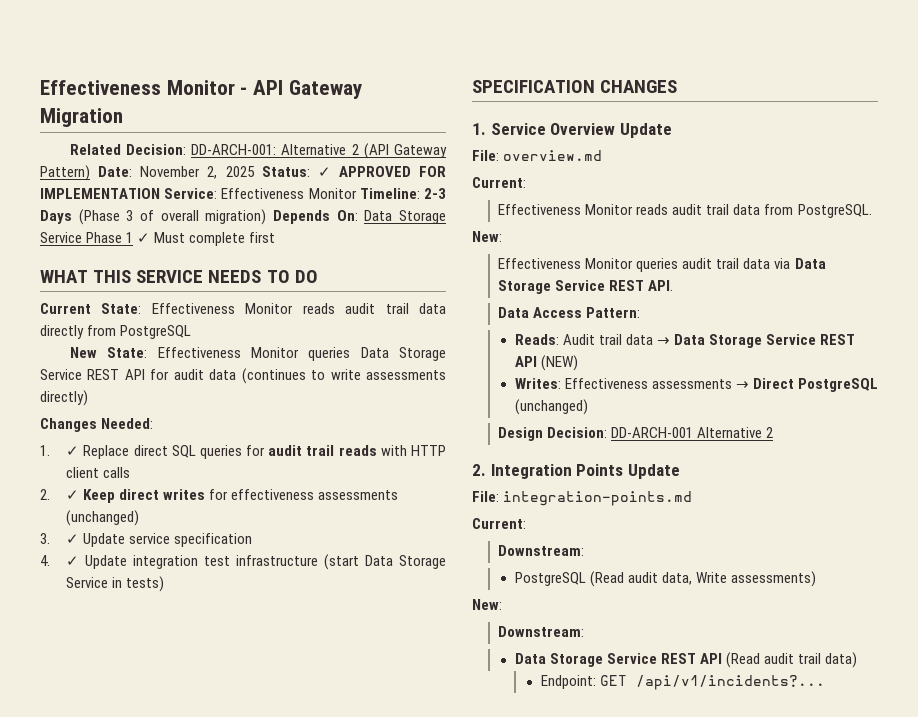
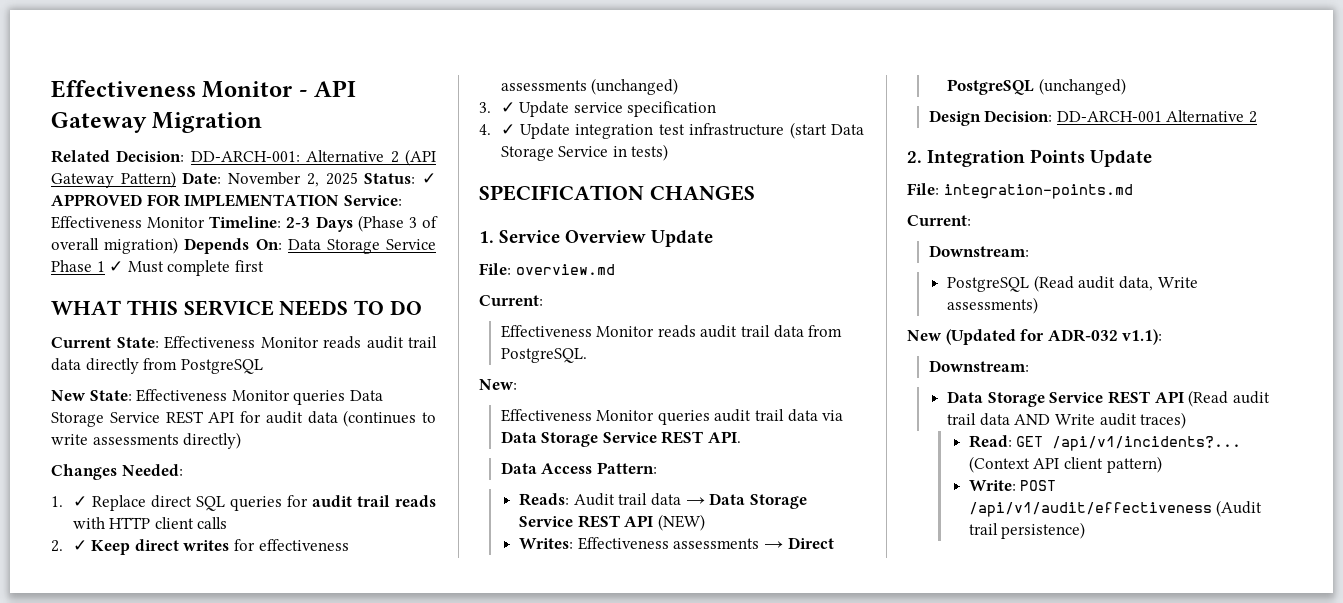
[472,599,502,610] New: -> [907,329,1163,345] New (Updated for ADR-032 v1.1):
[825,652,858,668] [540,675,825,690] data) // Endpoint: GET /api/v1/incidents?... -> [979,412,1187,429] [968,435,1242,451] [968,456,1162,473] [968,480,1057,491] [968,500,1263,517] [968,522,1086,539] data AND Write audit traces) // Read: GET /api/v1/incidents?... (Context API client pattern) // Write: POST /api/v1/audit/effectiveness (Audit trail persistence)

